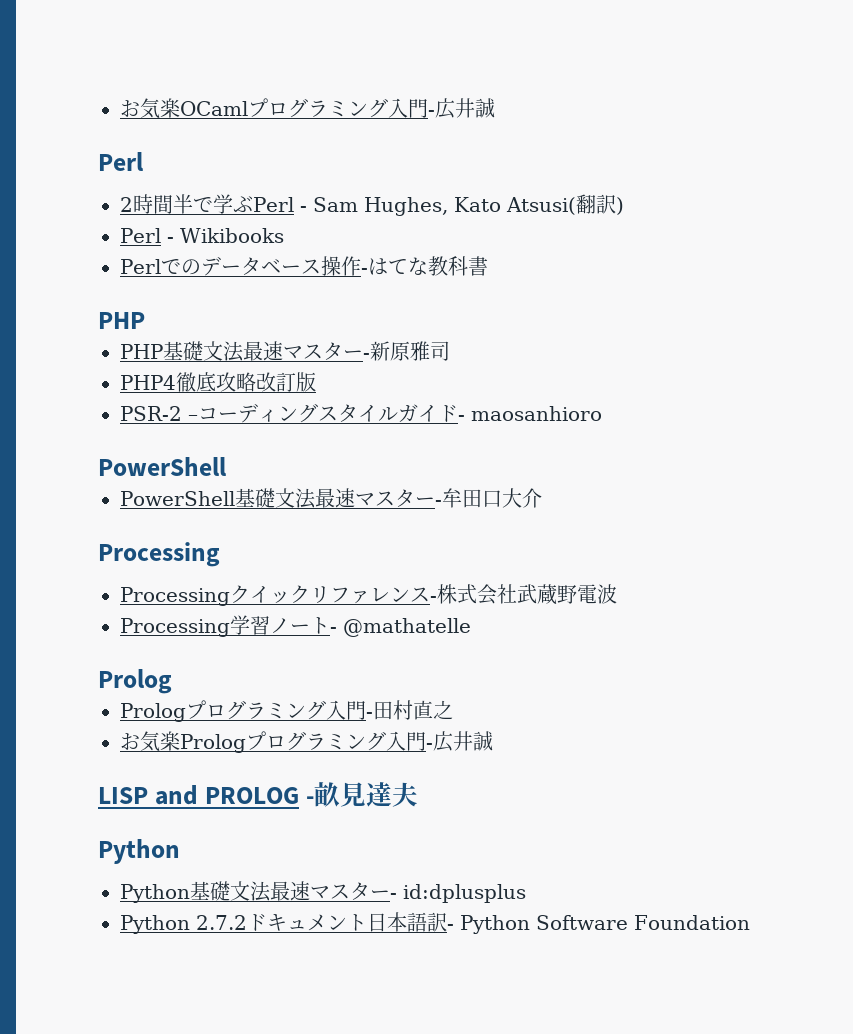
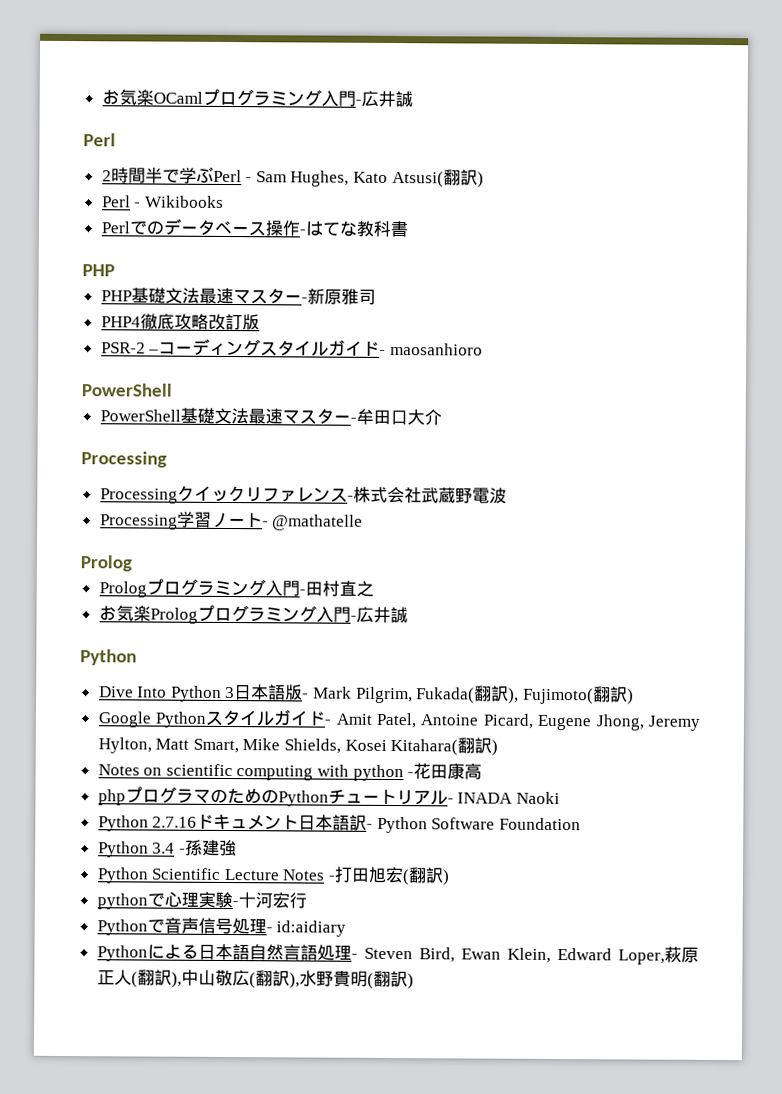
[98,782,418,807] [98,839,180,864] [120,881,526,903] [120,915,247,934] LISP and PROLOG -畝見達夫 // Python // Python基礎文法最速マスター- id:dplusplus // Python 2.7.2 -> [80,649,137,666] [98,684,634,705] [97,709,700,731] [97,737,499,756] [97,763,483,782] [97,786,560,807] [97,815,198,832] Python // Dive Into Python 3日本語版- Mark Pilgrim, Fukada(翻訳), Fujimoto(翻訳) // Google Pythonスタイルガイド- Amit Patel, Antoine Picard, Eugene Jhong, Jeremy Hylton, Matt Smart, Mike Shields, Kosei Kitahara(翻訳) // Notes on scientific computing with python -花田康高 // phpプログラマのためのPythonチュートリアル- INADA Naoki // Python 2.7.16
(750, 922) none -> [97,839,237,858] [96,866,451,886] [96,891,307,910] [96,917,347,937] [96,943,699,965] [96,969,414,990] // Python 3.4 -孫建強 // Python Scientific Lecture Notes -打田旭宏(翻訳) // pythonで心理実験-十河宏行 // Pythonで音声信号処理- id:aidiary // Pythonによる日本語自然言語処理- Steven Bird, Ewan Klein, Edward Loper,萩原正人(翻訳),中山敬広(翻訳),水野貴明(翻訳)

